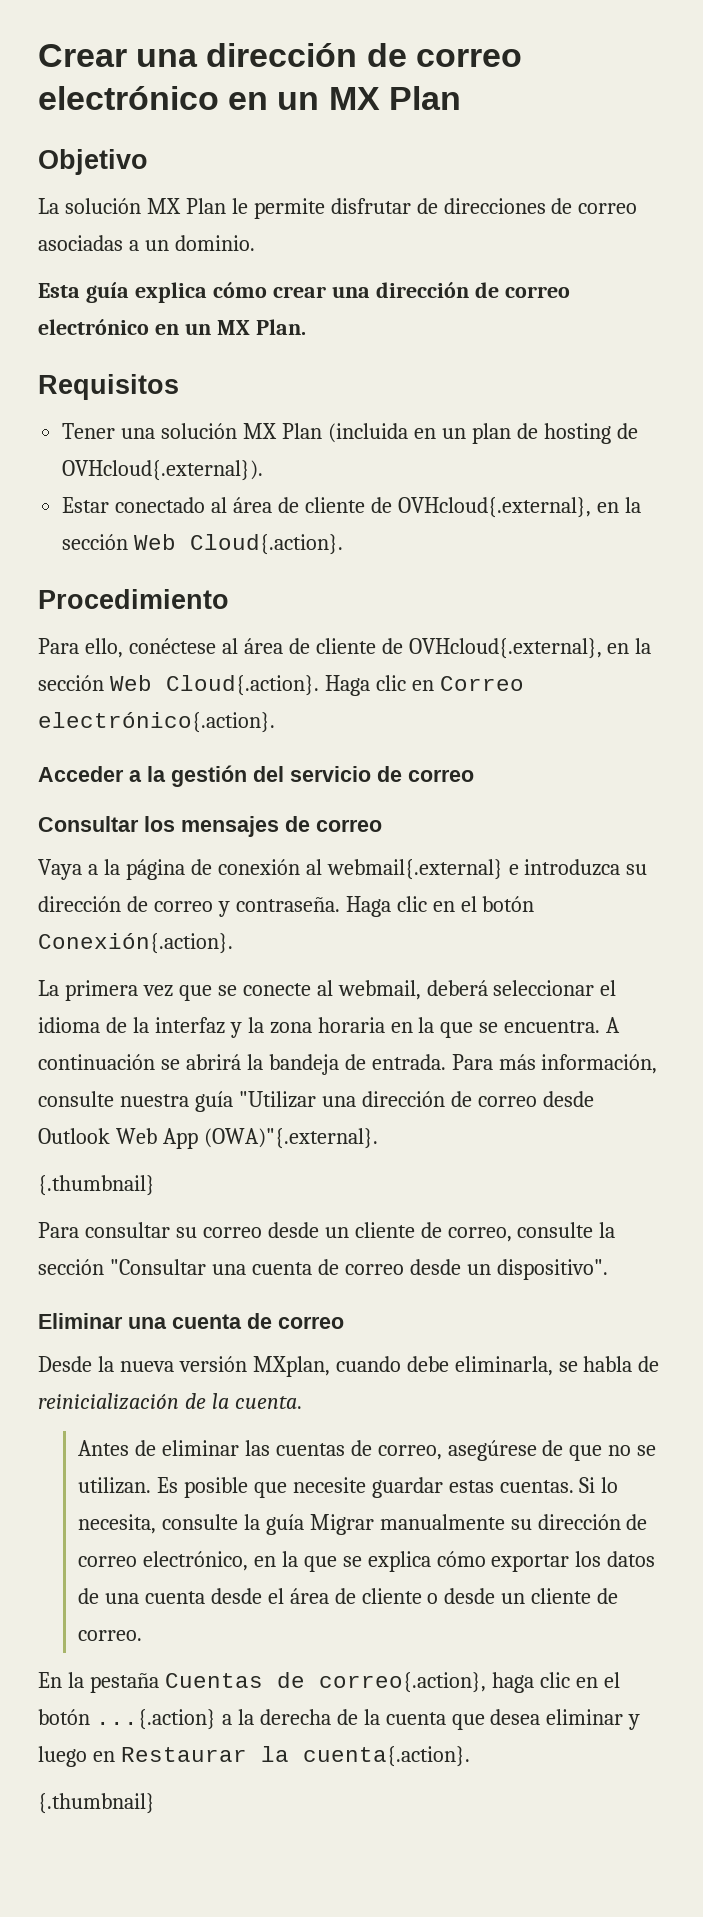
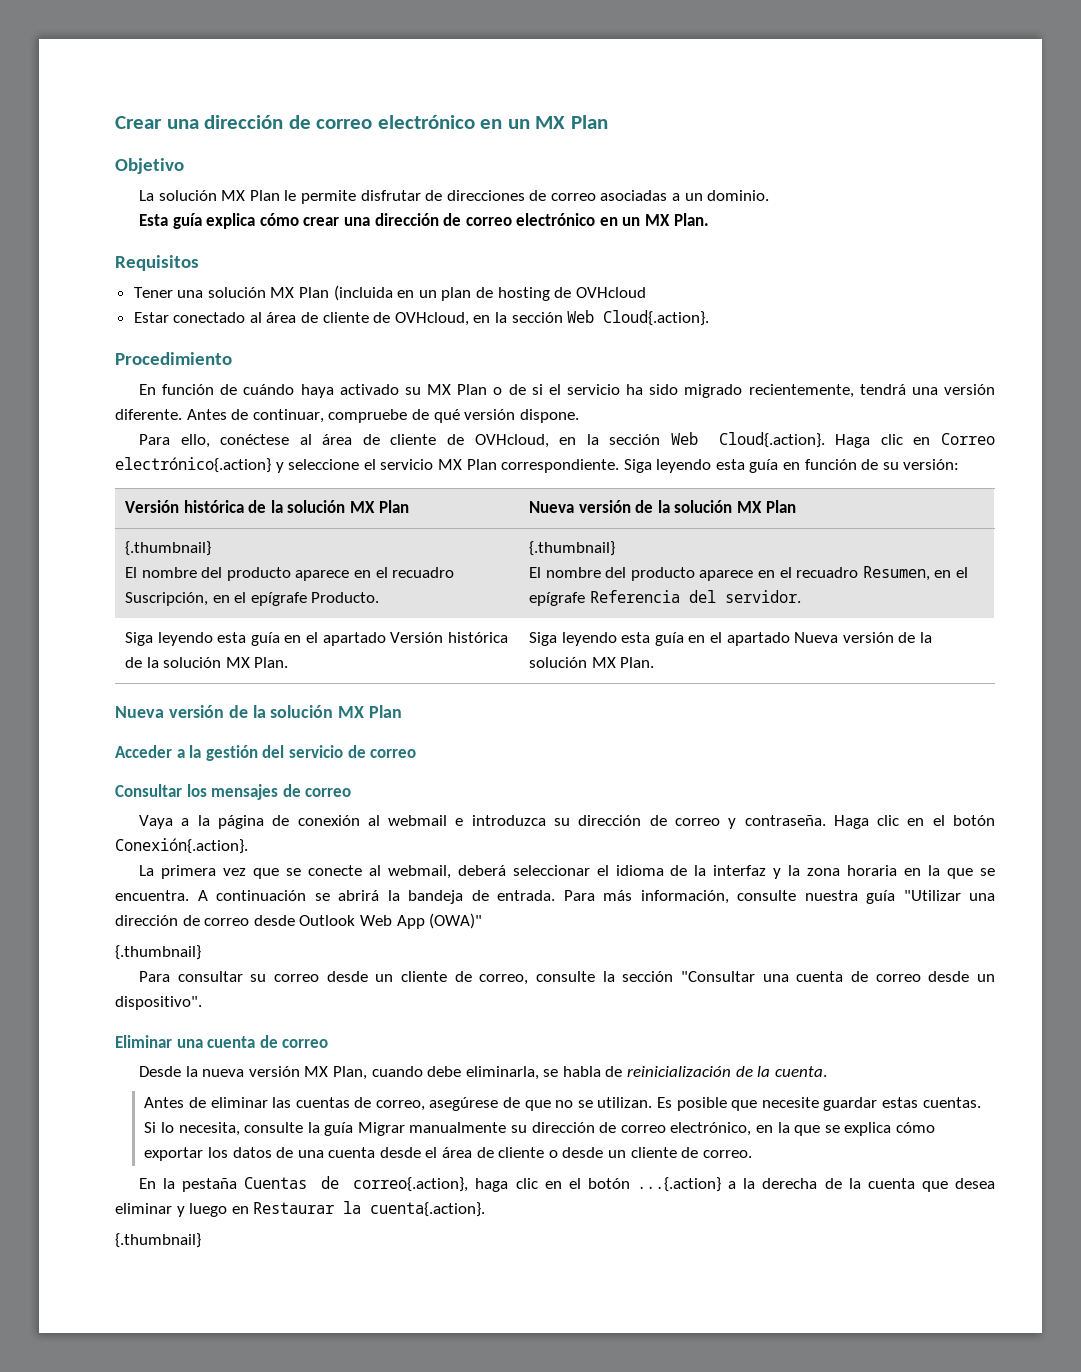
[62,460,264,481] OVHcloud{.external}). -> [575,287,646,298] OVHcloud
[397,497,591,518] OVHcloud{.external}, -> [394,312,469,326] OVHcloud,
(229, 599) none -> [138,384,995,398] [115,409,579,423] // En función de cuándo haya activado su MX Plan o de si el servicio ha sido migrado recientemente, tendrá una versión diferente. Antes de continuar, compruebe de qué versión dispone.
[408,638,602,659] OVHcloud{.external}, -> [474,434,549,448] OVHcloud,
[38,712,275,733] electrónico{.action}. -> [115,457,960,473] [124,500,409,513] [528,500,796,513] [124,541,211,556] [124,567,455,581] [124,592,380,606] [528,541,615,556] [528,566,968,581] [528,590,801,606] [124,632,508,646] [124,657,289,668] [528,632,932,646] [528,657,655,668] [115,705,403,718] electrónico{.action} y seleccione el servicio MX Plan correspondiente. Siga leyendo esta guía en función de su versión: // Versión histórica de la solución MX Plan | Nueva versión de la solución MX Plan // {.thumbnail} // El nombre del producto aparece en el recuadro Suscripción, en el epígrafe Producto. | {.thumbnail} // El nombre del producto aparece en el recuadro Resumen, en el epígrafe Referencia del servidor. // Siga leyendo esta guía en el apartado Versión histórica de la solución MX Plan. | Siga leyendo esta guía en el apartado Nueva versión de la solución MX Plan. // Nueva versión de la solución MX Plan
[326,859,503,880] webmail{.external} -> [388,815,448,826] webmail
[203,1128,378,1149] (OWA)"{.external}. -> [429,913,483,929] (OWA)"
[252,1356,330,1377] MXplan, -> [304,1066,367,1080] MX Plan,

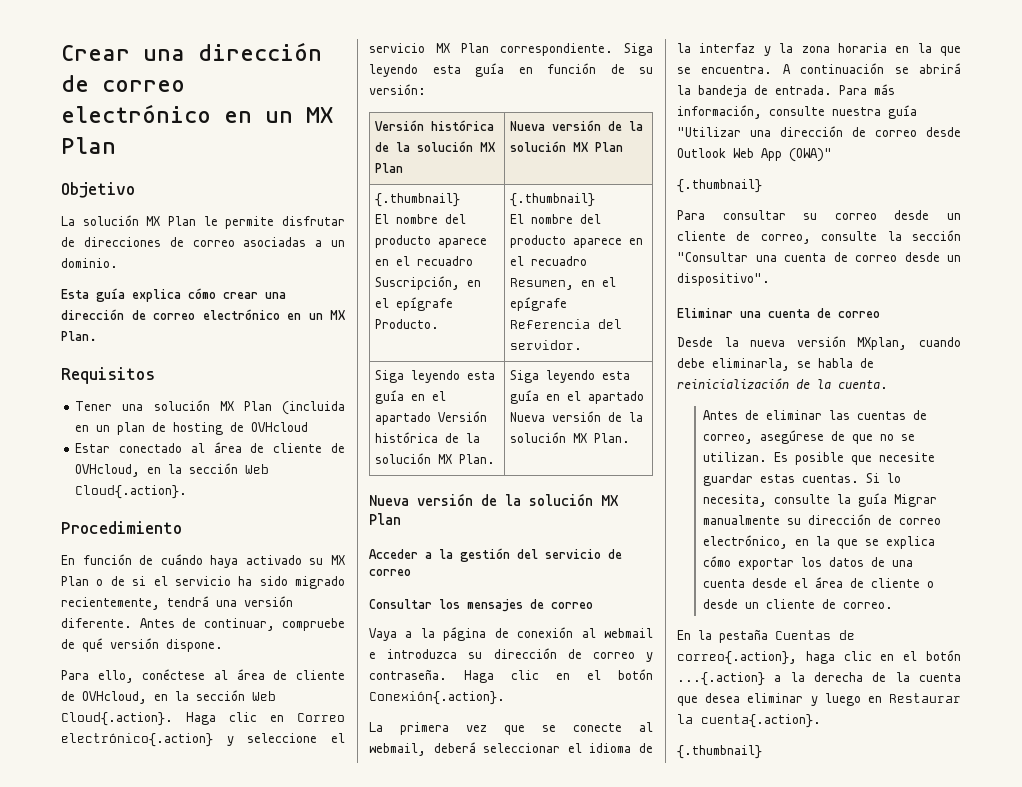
[304,1066,367,1080] MX Plan, -> [857,337,908,350] MXplan,

